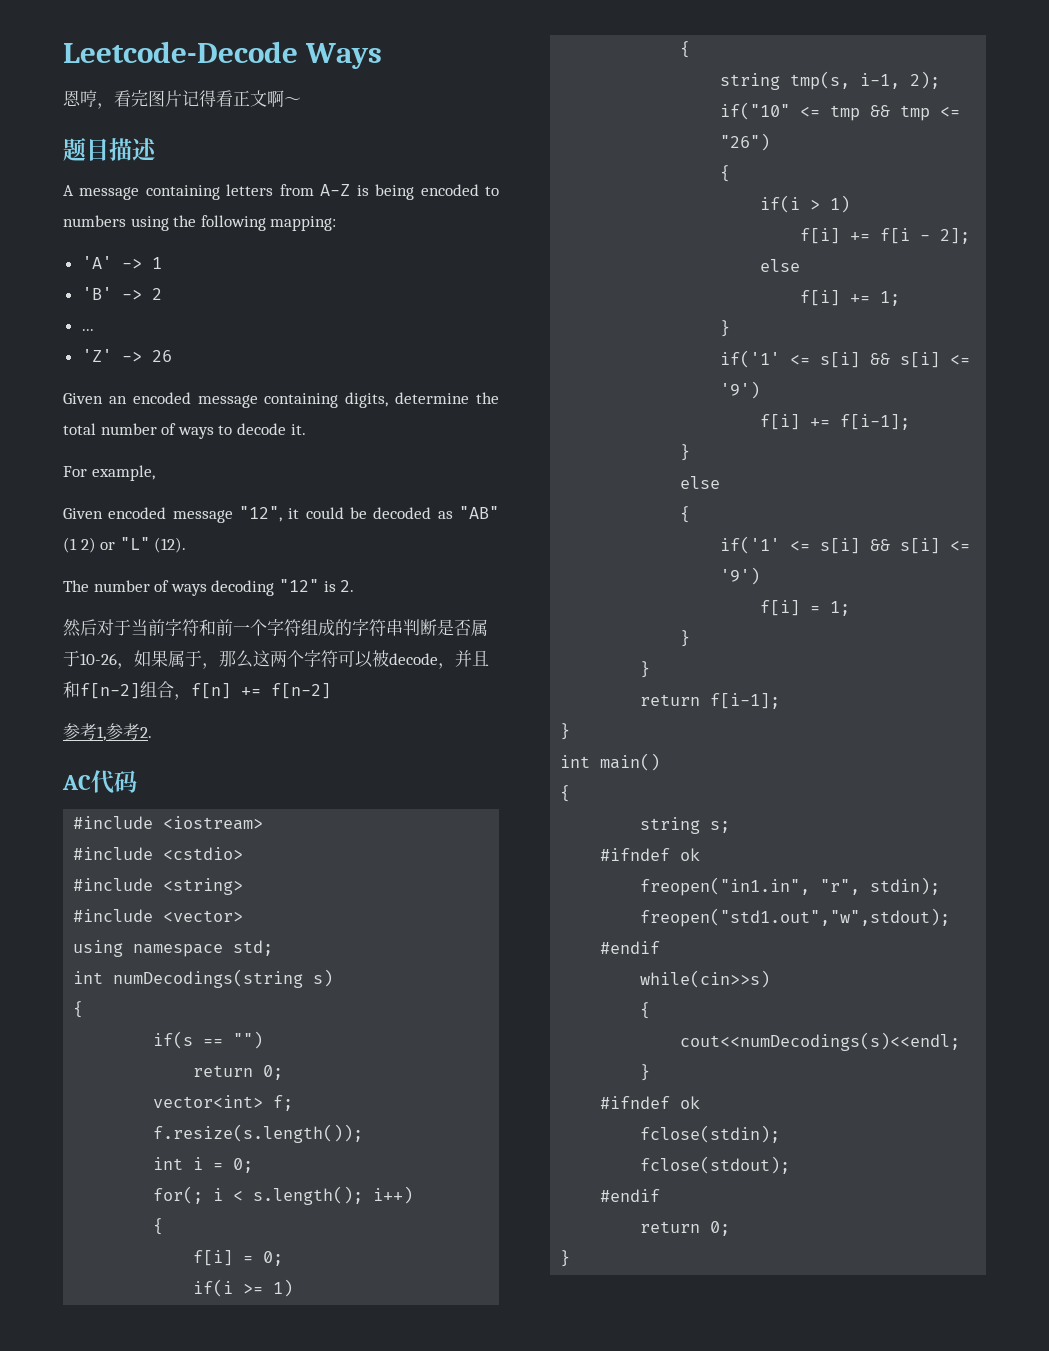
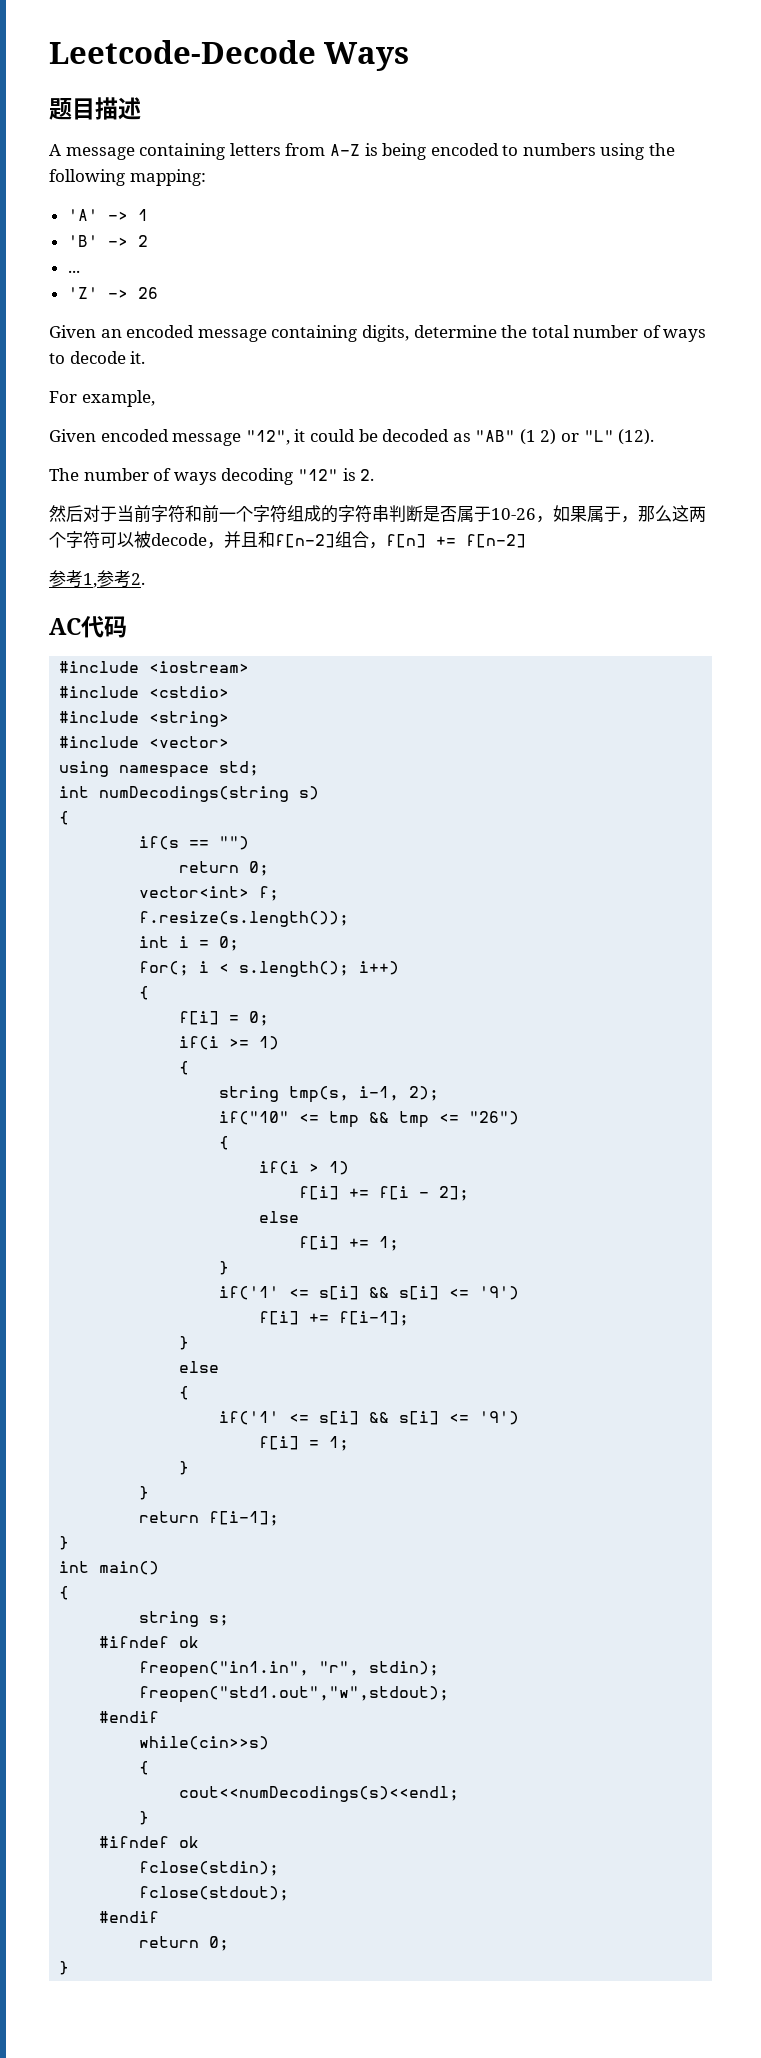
[63,90,301,109] // 恩哼，看完图片记得看正文啊～ -> (410, 56) none

